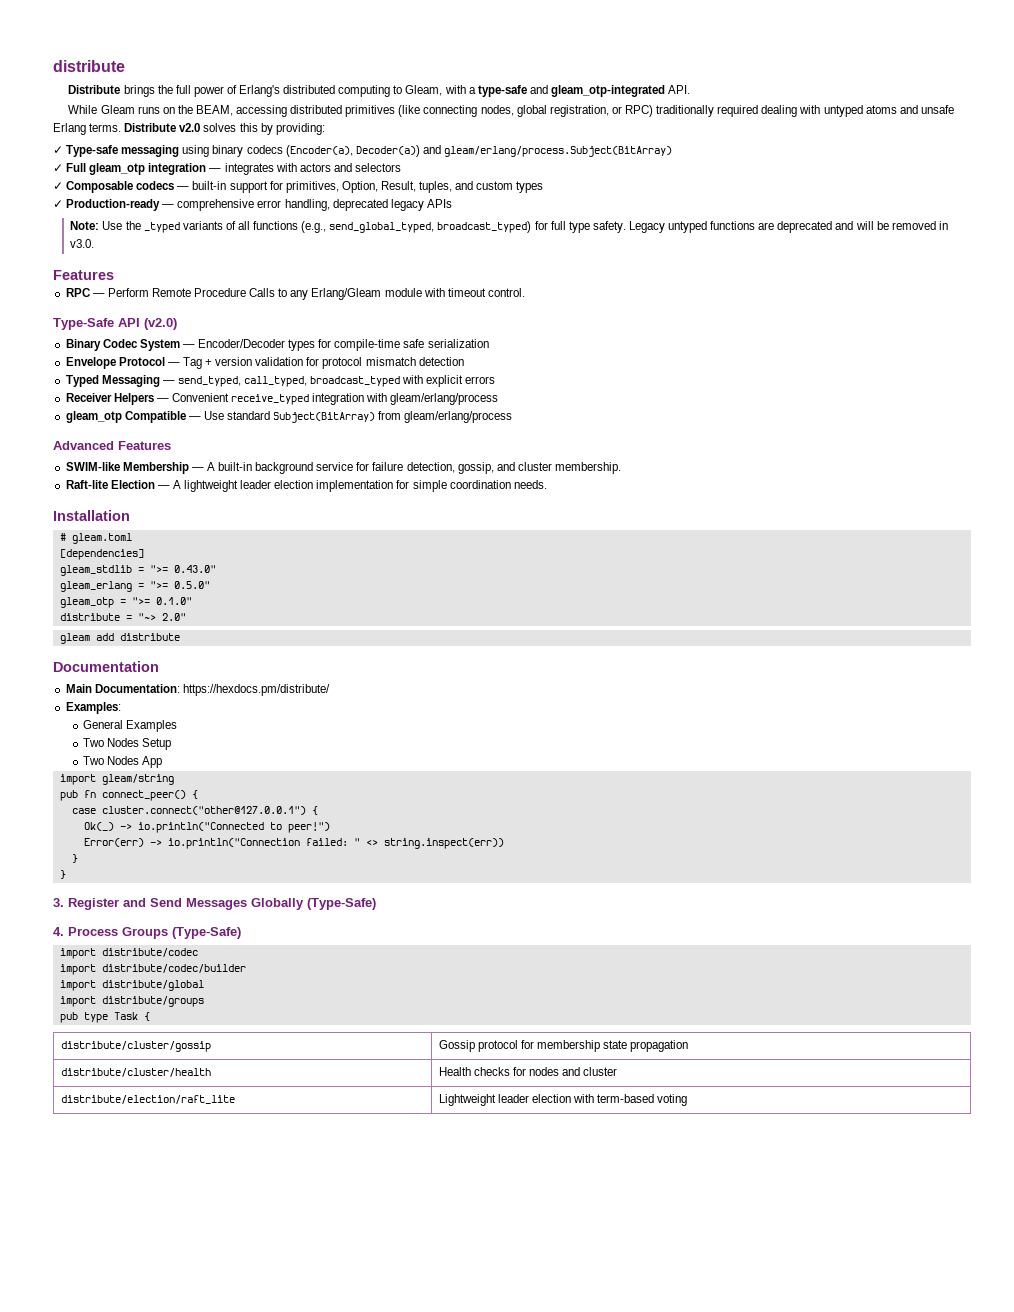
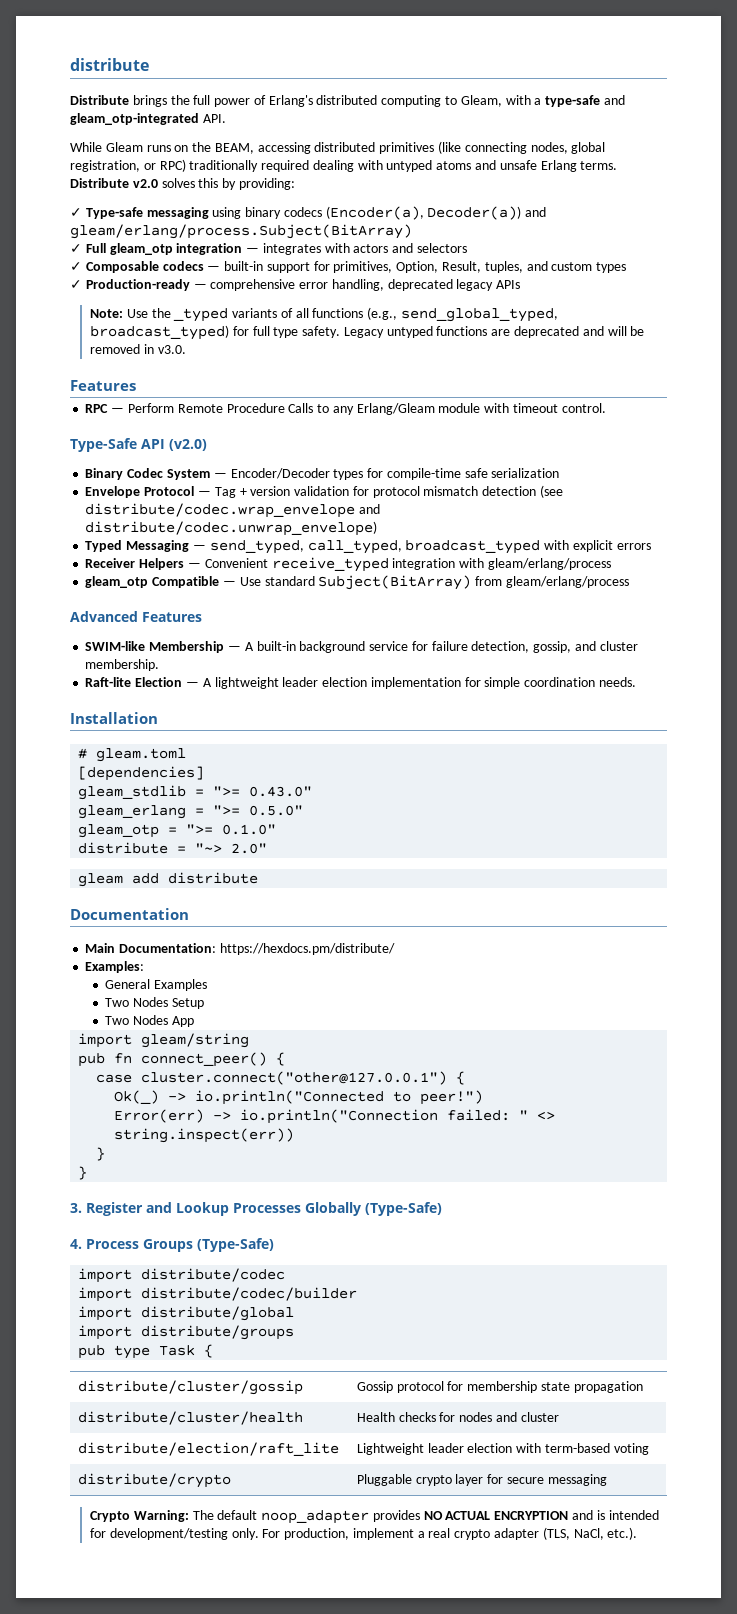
(464, 361) none -> [539,485,563,498] [85,503,381,518] [85,521,378,536] (see distribute/codec.wrap_envelope and distribute/codec.unwrap_envelope)
[150,898,247,910] Send Messages -> [176,1202,301,1216] Lookup Processes
(688, 1100) none -> [77,1473,231,1488] [356,1474,607,1486] [90,1510,659,1524] [90,1527,638,1540] // distribute/crypto | Pluggable crypto layer for secure messaging // Crypto Warning: The default noop_adapter provides NO ACTUAL ENCRYPTION and is intended for development/testing only. For production, implement a real crypto adapter (TLS, NaCl, etc.).

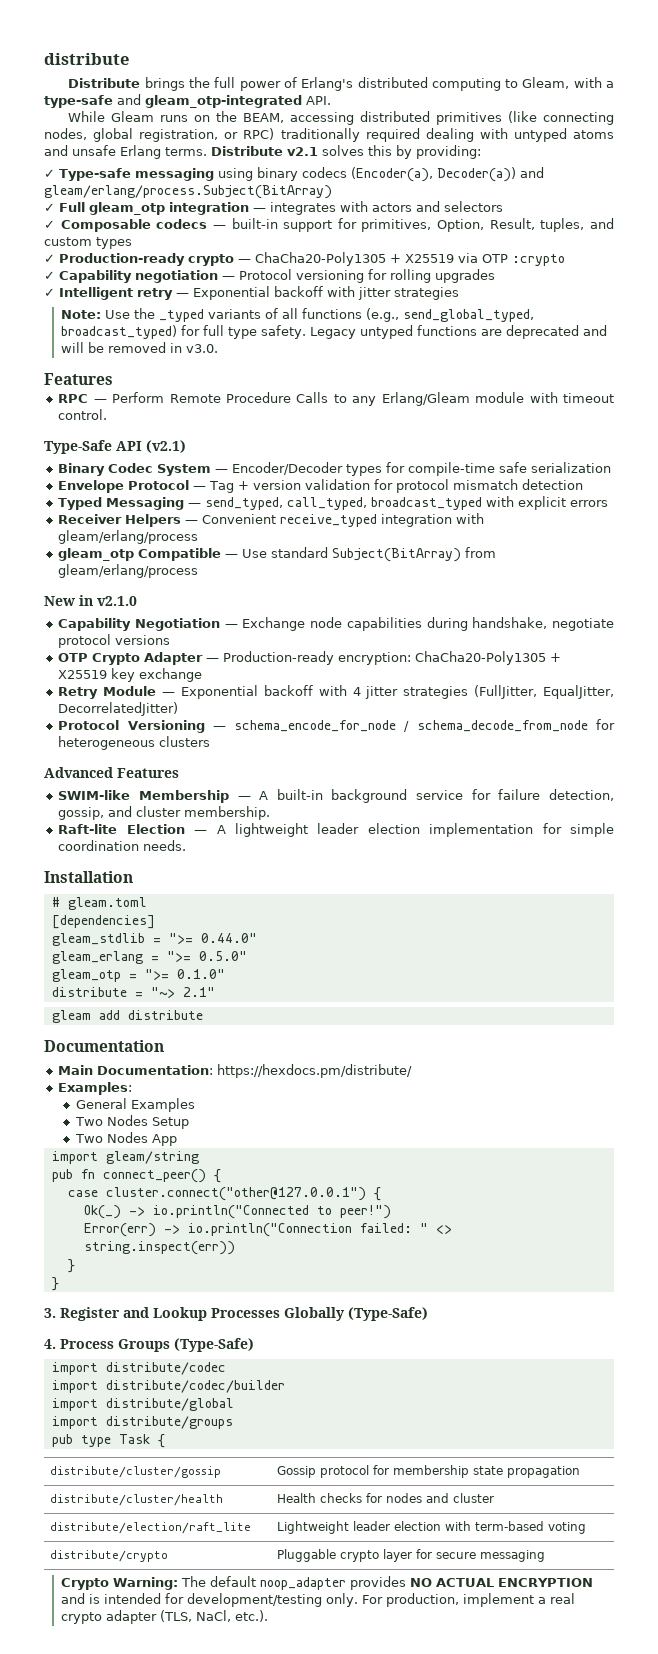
[132,179,158,188] v2.0 -> [287,147,318,156] v2.1
[193,279,521,291] — comprehensive error handling, deprecated legacy APIs -> [188,252,565,266] [44,269,495,283] [44,286,459,300] crypto — ChaCha20-Poly1305 + X25519 via OTP :crypto // ✓ Capability negotiation — Protocol versioning for rolling upgrades // ✓ Intelligent retry — Exponential backoff with jitter strategies
[169,439,207,451] (v2.0) -> [146,440,186,453] (v2.1)
[539,485,563,498] [85,503,381,518] [85,521,378,536] (see distribute/codec.wrap_envelope and distribute/codec.unwrap_envelope) -> (584, 484) none
(629, 582) none -> [44,595,137,606] [58,617,614,631] [58,634,171,648] [58,651,562,665] [58,668,203,682] [58,685,614,699] [58,702,179,716] [58,719,615,733] [58,736,211,750] // New in v2.1.0 // Capability Negotiation — Exchange node capabilities during handshake, negotiate protocol versions // OTP Crypto Adapter — Production-ready encryption: ChaCha20-Poly1305 + X25519 key exchange // Retry Module — Exponential backoff with 4 jitter strategies (FullJitter, EqualJitter, DecorrelatedJitter) // Protocol Versioning — schema_encode_for_node / schema_decode_from_node for heterogeneous clusters
[249,786,313,797] 0.43.0" -> [200,933,257,943] 0.44.0"
[231,843,268,854] 2.0" -> [182,987,215,997] 2.1"

